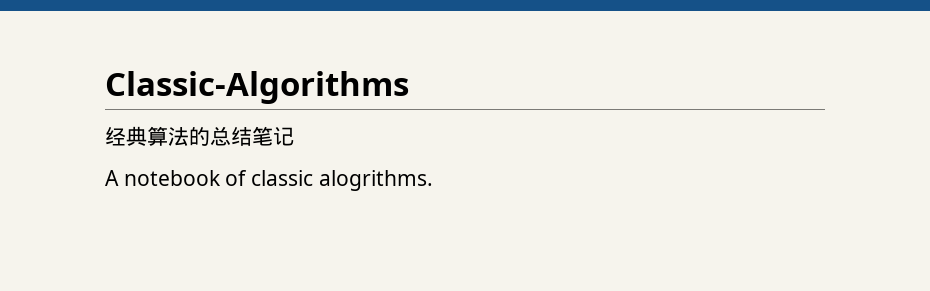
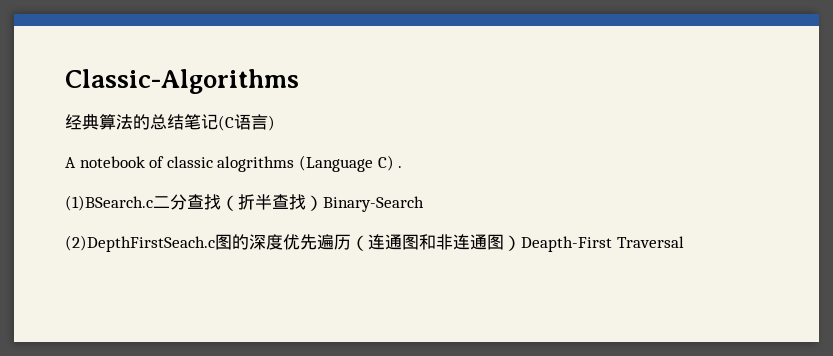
(294, 136) none -> [218,114,275,131] (C语言)
[318,170,433,191] alogrithms. -> [217,155,403,172] [65,194,424,212] [65,234,684,252] alogrithms (Language C) . // (1)BSearch.c二分查找（折半查找）Binary-Search // (2)DepthFirstSeach.c图的深度优先遍历（连通图和非连通图）Deapth-First Traversal

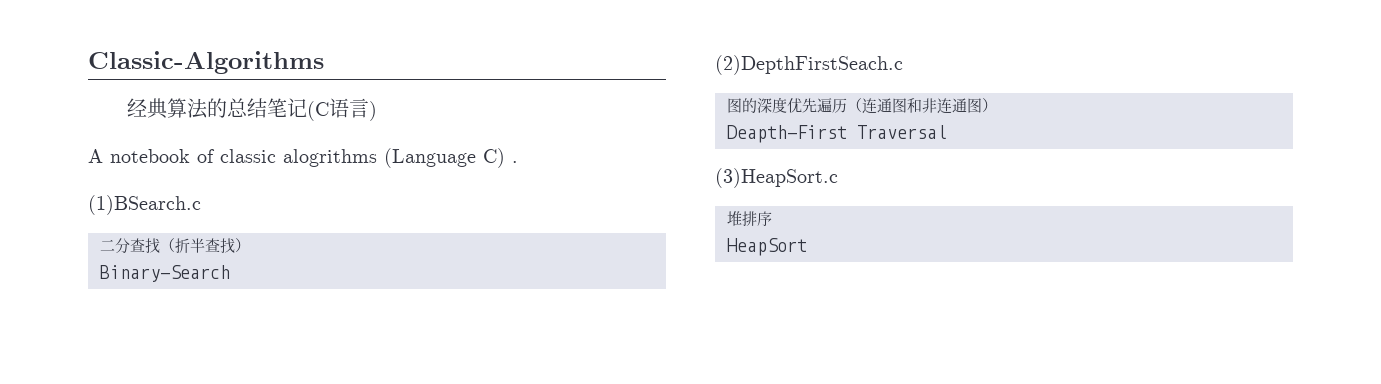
(153, 203) none -> (201, 205) //
(323, 203) none -> (250, 245) //
(215, 243) none -> (903, 65) //
(521, 243) none -> (997, 105) //
(684, 242) none -> [715,168,838,188] [727,211,772,226] [727,238,807,256] // (3)HeapSort.c // 堆排序 // HeapSort

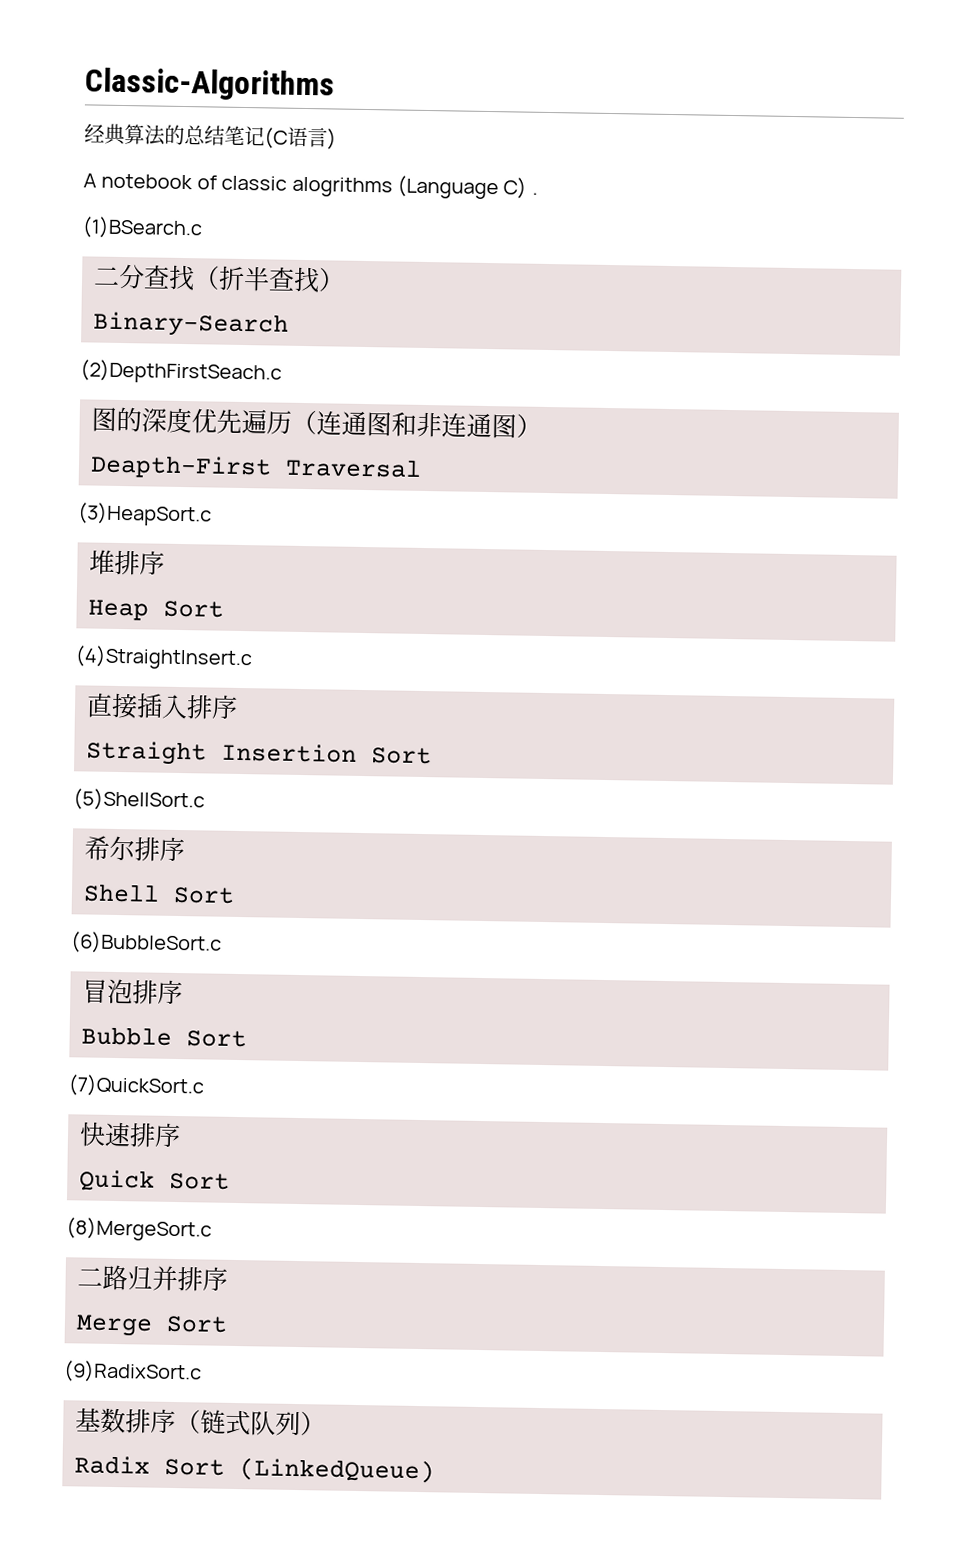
[727,238,807,256] HeapSort -> [88,599,224,621] [75,645,253,671] [86,692,238,720] [86,740,432,766] [73,788,205,812] [84,835,185,862] [83,883,235,904] [71,931,222,955] [82,978,183,1005] [81,1026,247,1048] [68,1074,204,1098] [79,1121,181,1148] [79,1169,230,1192] [66,1217,212,1242] [77,1264,228,1292] [76,1314,228,1337] [63,1360,202,1384] [75,1407,326,1437] [74,1455,435,1484] Heap Sort // (4)StraightInsert.c // 直接插入排序 // Straight Insertion Sort // (5)ShellSort.c // 希尔排序 // Shell Sort // (6)BubbleSort.c // 冒泡排序 // Bubble Sort // (7)QuickSort.c // 快速排序 // Quick Sort // (8)MergeSort.c // 二路归并排序 // Merge Sort // (9)RadixSort.c // 基数排序（链式队列） // Radix Sort (LinkedQueue)

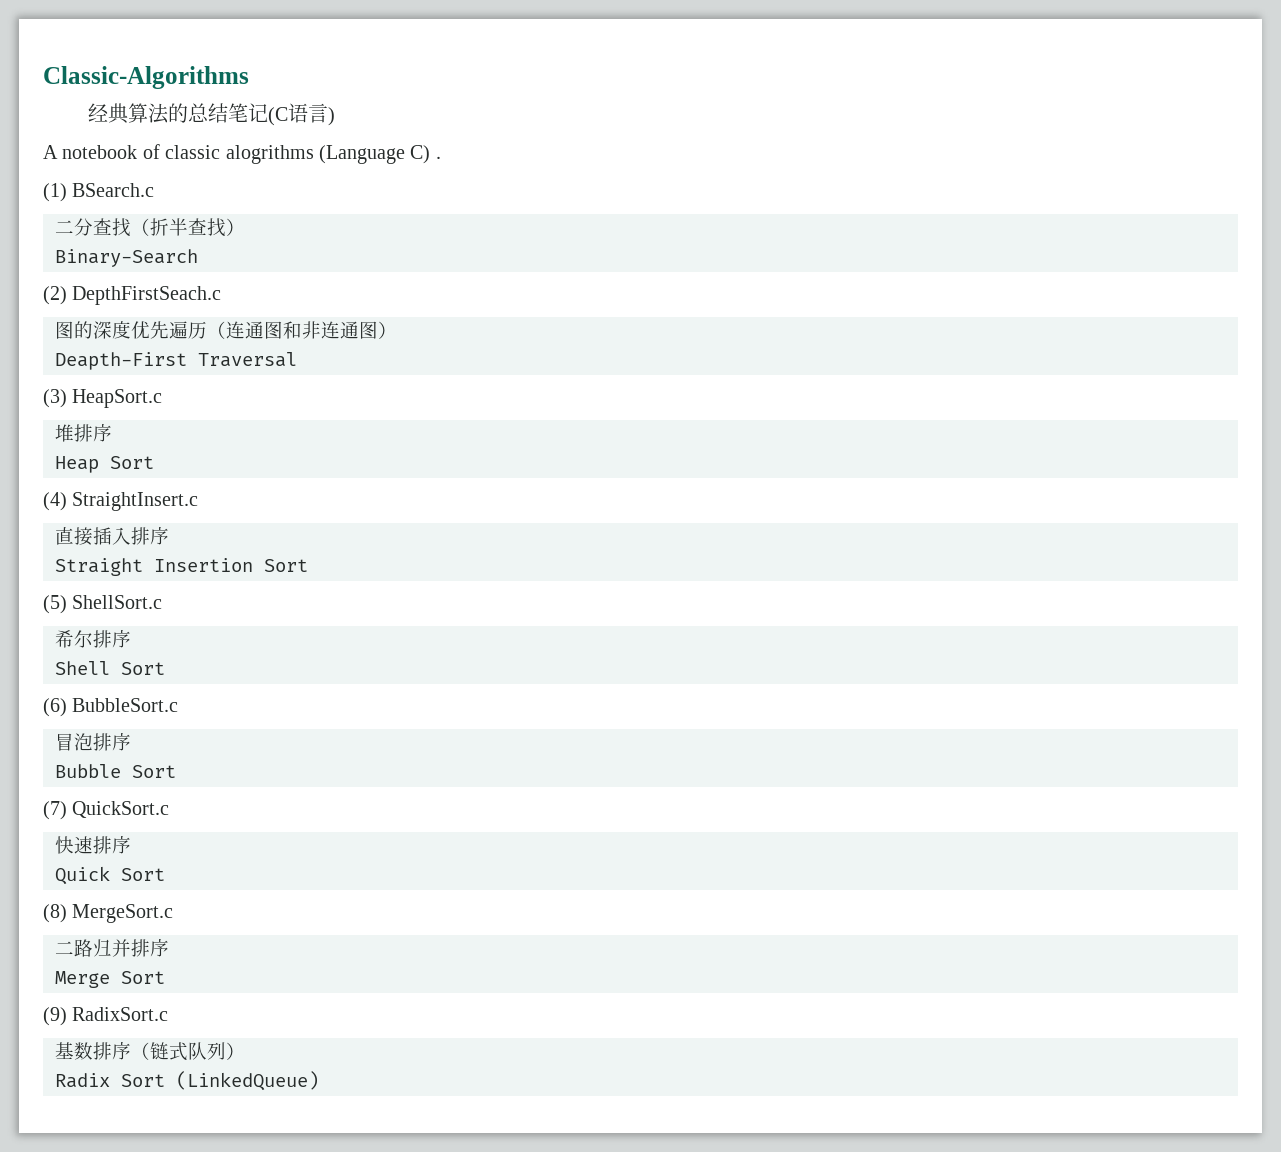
[82,216,203,240] (1)BSearch.c -> [43,183,155,202] (1) BSearch.c
[80,359,282,385] (2)DepthFirstSeach.c -> [43,286,222,305] (2) DepthFirstSeach.c
[78,502,212,527] (3)HeapSort.c -> [43,389,163,408] (3) HeapSort.c
[75,645,253,671] (4)StraightInsert.c -> [43,492,199,511] (4) StraightInsert.c
[73,788,205,812] (5)ShellSort.c -> [43,595,163,614] (5) ShellSort.c
[71,931,222,955] (6)BubbleSort.c -> [43,698,179,717] (6) BubbleSort.c
[68,1074,204,1098] (7)QuickSort.c -> [43,801,170,820] (7) QuickSort.c
[66,1217,212,1242] (8)MergeSort.c -> [43,904,174,923] (8) MergeSort.c
[63,1360,202,1384] (9)RadixSort.c -> [43,1007,169,1026] (9) RadixSort.c

